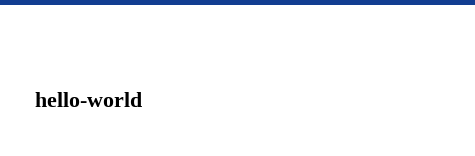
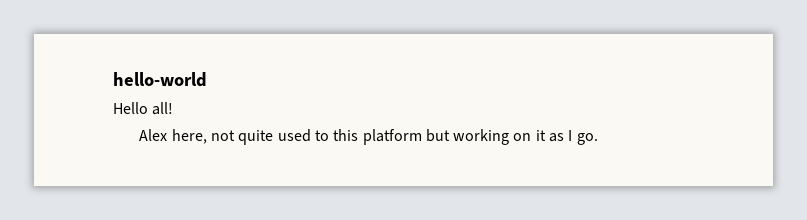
(142, 99) none -> [113,102,174,115] [139,129,598,145] // Hello all! // Alex here, not quite used to this platform but working on it as I go.

